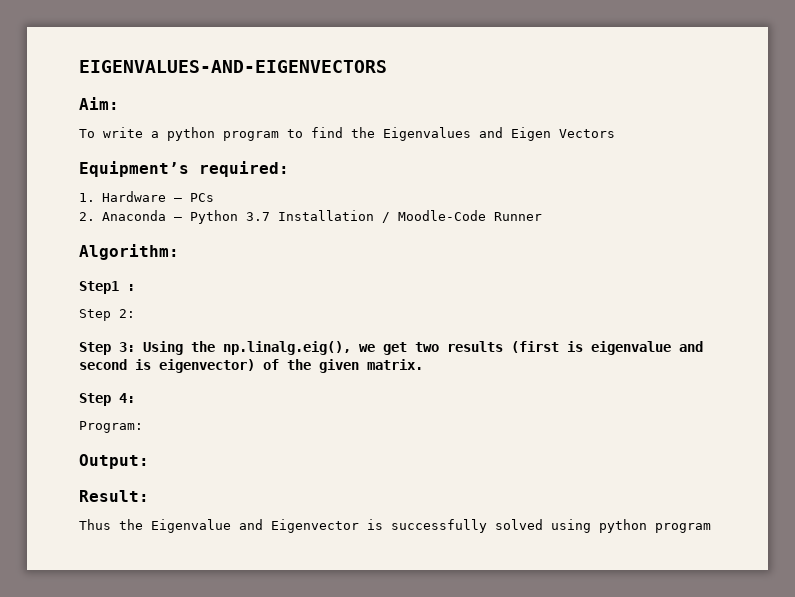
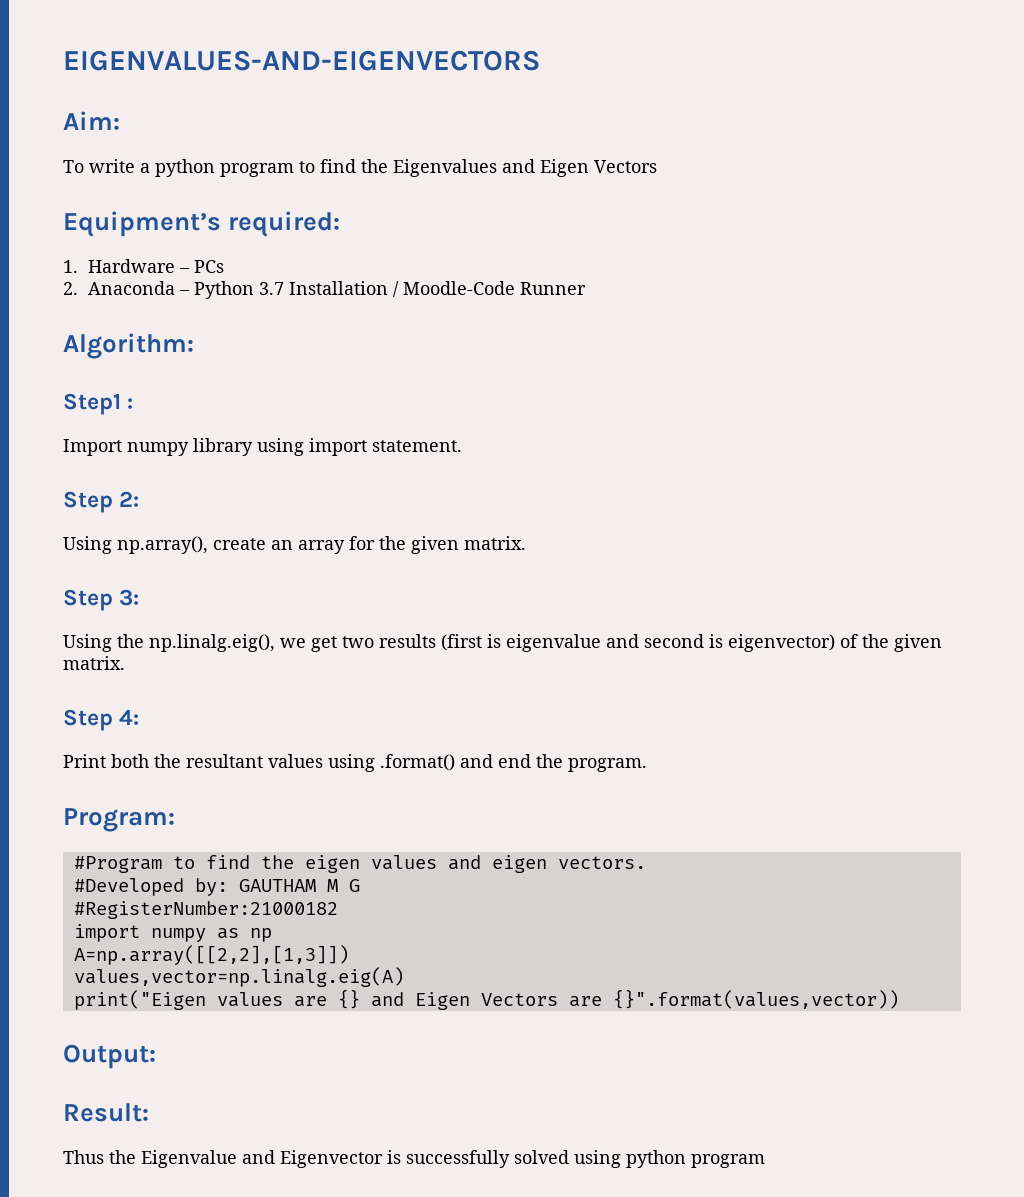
[79,309,135,321] Step 2: -> [63,438,462,456] [63,491,140,513] [63,536,526,554] Import numpy library using import statement. // Step 2: // Using np.array(), create an array for the given matrix.
(135, 347) none -> (140, 597) //
[79,421,143,433] Program: -> [63,754,647,772] [63,808,175,832] [73,855,646,873] [73,878,360,896] [73,901,338,919] [73,924,272,942] [73,945,349,965] [73,967,404,987] [73,989,899,1010] Print both the resultant values using .format() and end the program. // Program: // #Program to find the eigen values and eigen vectors. // #Developed by: GAUTHAM M G // #RegisterNumber:21000182 // import numpy as np // A=np.array([[2,2],[1,3]]) // values,vector=np.linalg.eig(A) // print("Eigen values are {} and Eigen Vectors are {}".format(values,vector))

